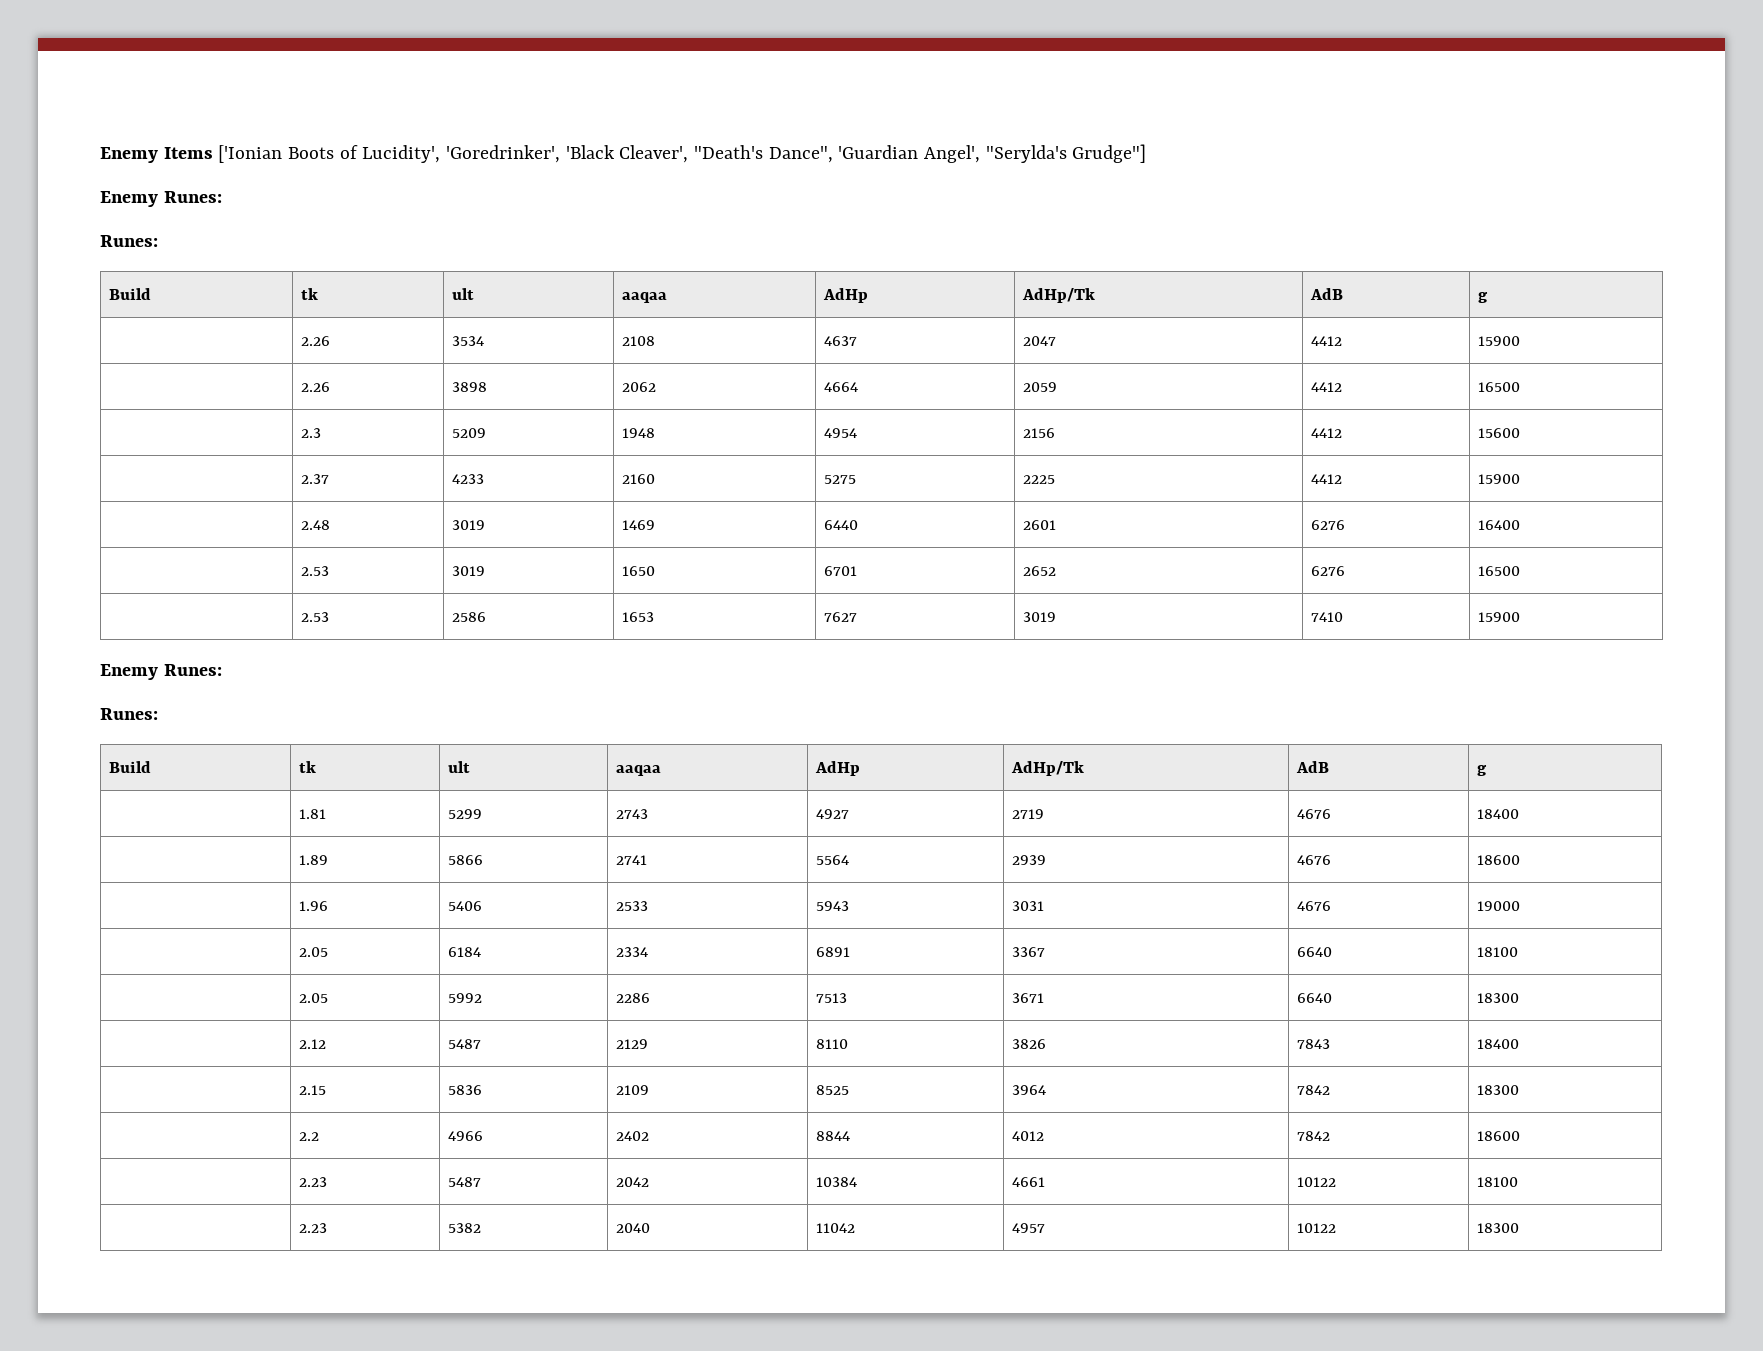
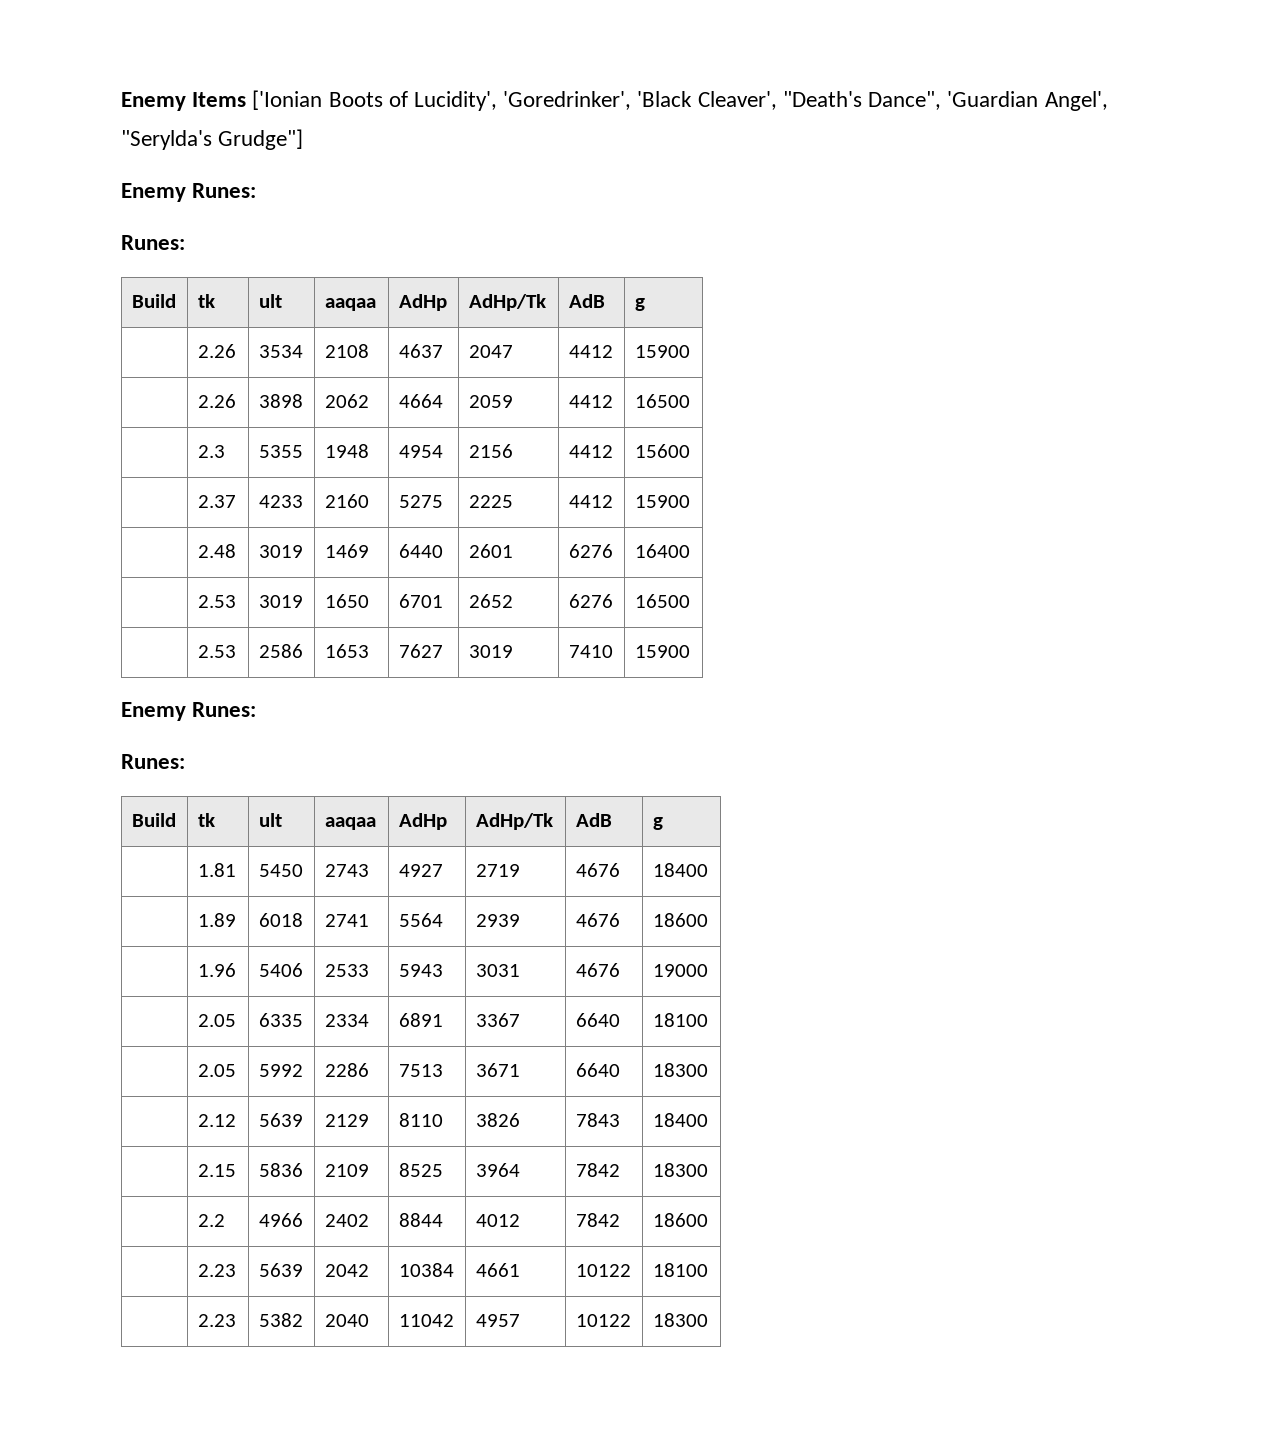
[451,428,486,438] 5209 -> [258,445,303,458] 5355
[447,809,482,819] 5299 -> [258,864,303,877] 5450
[447,855,483,865] 5866 -> [258,913,303,927] 6018
[447,947,481,957] 6184 -> [258,1013,303,1027] 6335
[447,1039,481,1049] 5487 -> [258,1113,303,1127] 5639
[447,1177,481,1187] 5487 -> [258,1263,303,1277] 5639

